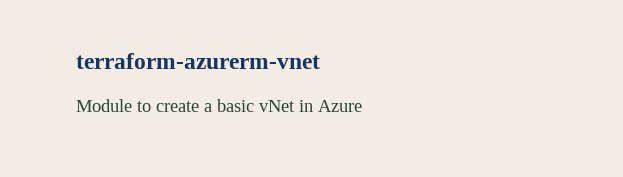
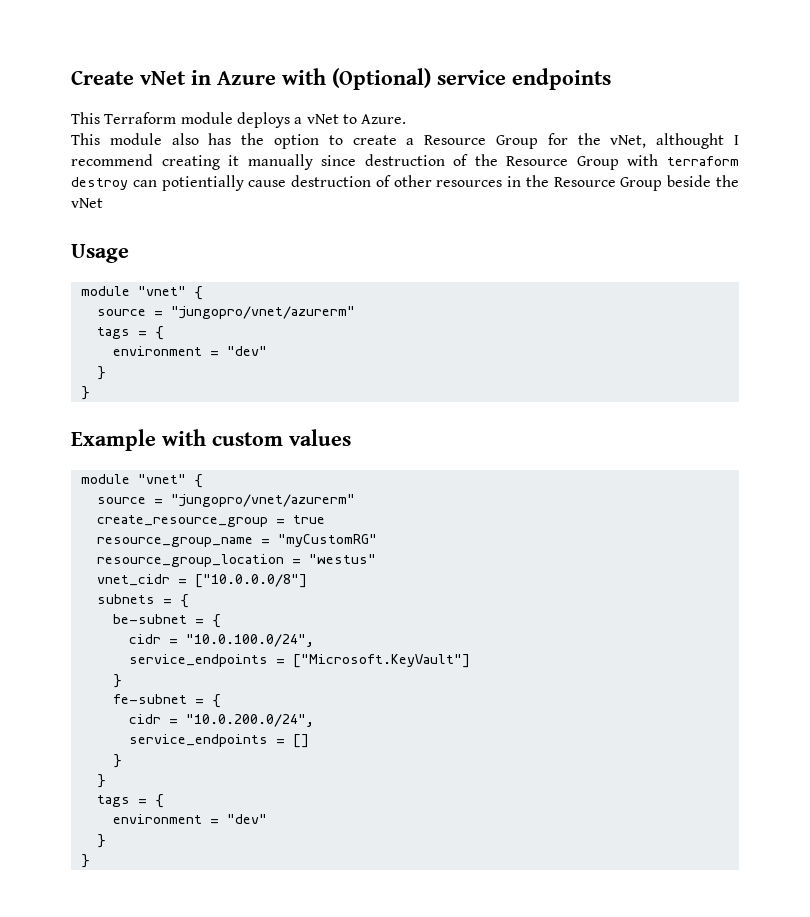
[76,53,320,69] [76,99,362,112] terraform-azurerm-vnet // Module to create a basic vNet in Azure -> [71,68,611,90] [71,112,407,128] [71,133,739,149] [71,154,739,170] [71,175,739,191] [71,198,103,208] [71,244,129,263] [80,286,203,300] [96,306,355,319] [96,326,164,340] [112,346,267,356] [96,366,106,380] [80,386,90,400] [71,429,351,451] [80,474,203,488] [96,494,355,507] [96,515,325,527] [96,534,377,547] [96,554,376,567] [96,574,307,588] [96,594,189,608] [112,614,221,628] [128,634,314,647] [128,654,470,668] [112,674,122,688] [112,694,221,708] [128,714,314,727] [128,734,309,748] [112,754,122,768] [96,774,106,788] [96,794,164,808] [112,814,267,824] [96,834,106,848] [80,854,90,868] Create vNet in Azure with (Optional) service endpoints // This Terraform module deploys a vNet to Azure. // This module also has the option to create a Resource Group for the vNet, althought I recommend creating it manually since destruction of the Resource Group with terraform destroy can potientially cause destruction of other resources in the Resource Group beside the vNet // Usage // module "vnet" { // source = "jungopro/vnet/azurerm" // tags = { // environment = "dev" // } // } // Example with custom values // module "vnet" { // source = "jungopro/vnet/azurerm" // create_resource_group = true // resource_group_name = "myCustomRG" // resource_group_location = "westus" // vnet_cidr = ["10.0.0.0/8"] // subnets = { // be-subnet = { // cidr = "10.0.100.0/24", // service_endpoints = ["Microsoft.KeyVault"] // } // fe-subnet = { // cidr = "10.0.200.0/24", // service_endpoints = [] // } // } // tags = { // environment = "dev" // } // }

